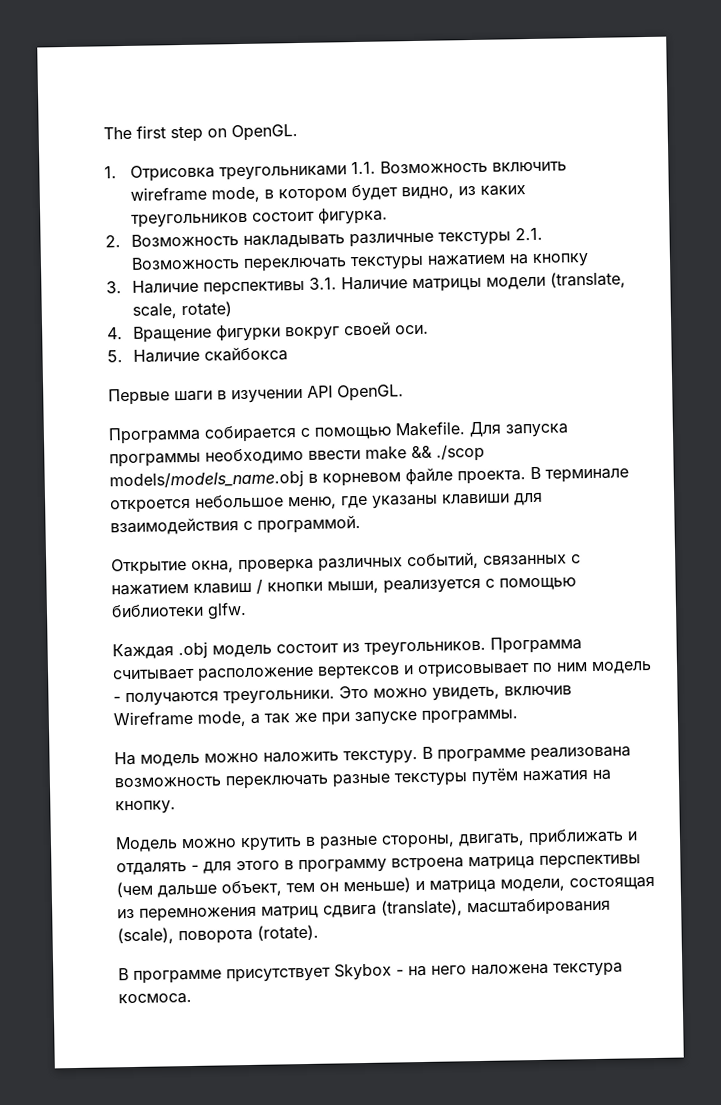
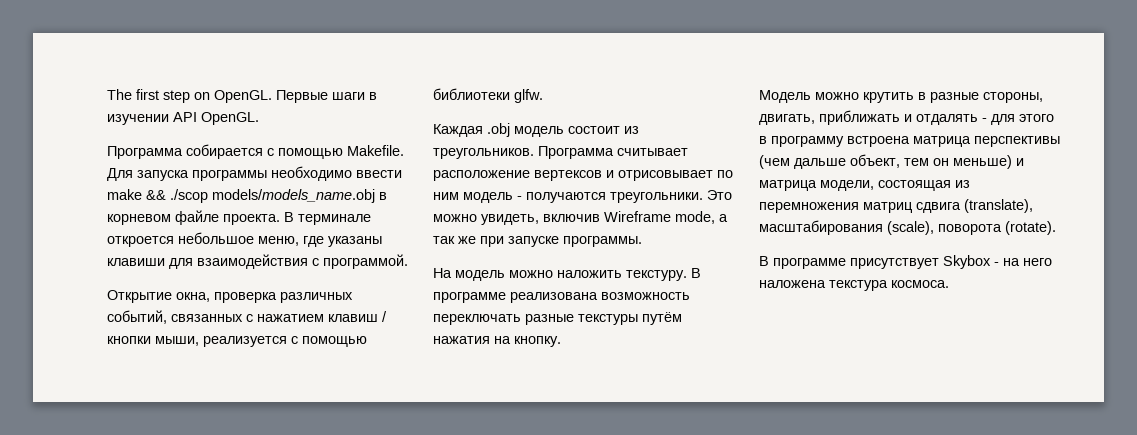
[104,159,568,182] [130,184,527,203] [131,207,389,228] [105,227,544,248] [131,253,590,272] [106,271,627,296] [132,301,233,319] [107,321,430,343] [107,346,289,363] // 1. Отрисовка треугольниками 1.1. Возможность включить wireframe mode, в котором будет видно, из каких треугольников состоит фигурка. // 2. Возможность накладывать различные текстуры 2.1. Возможность переключать текстуры нажатием на кнопку // 3. Наличие перспективы 3.1. Наличие матрицы модели (translate, scale, rotate) // 4. Вращение фигурки вокруг своей оси. // 5. Наличие скайбокса // -> (272, 96) none

